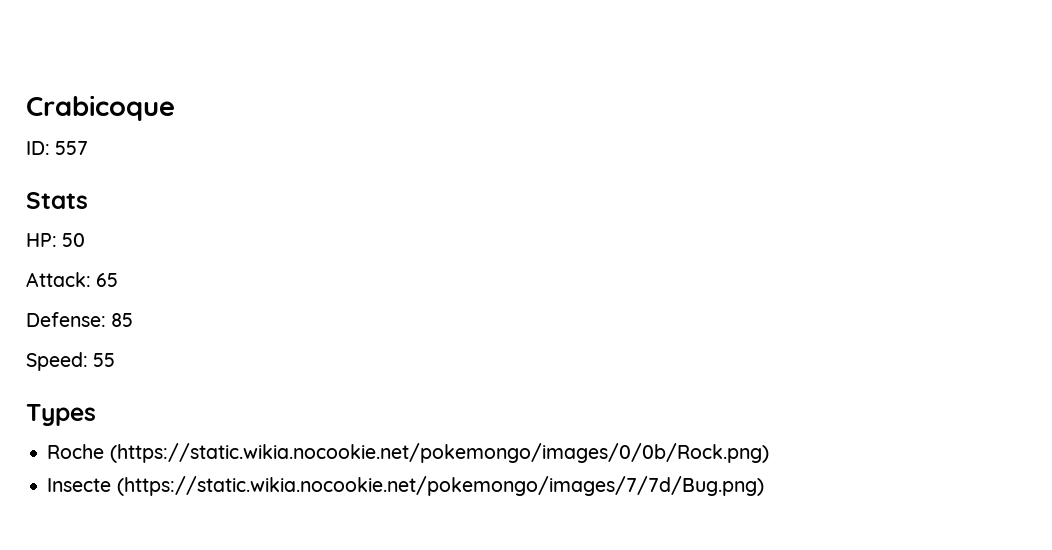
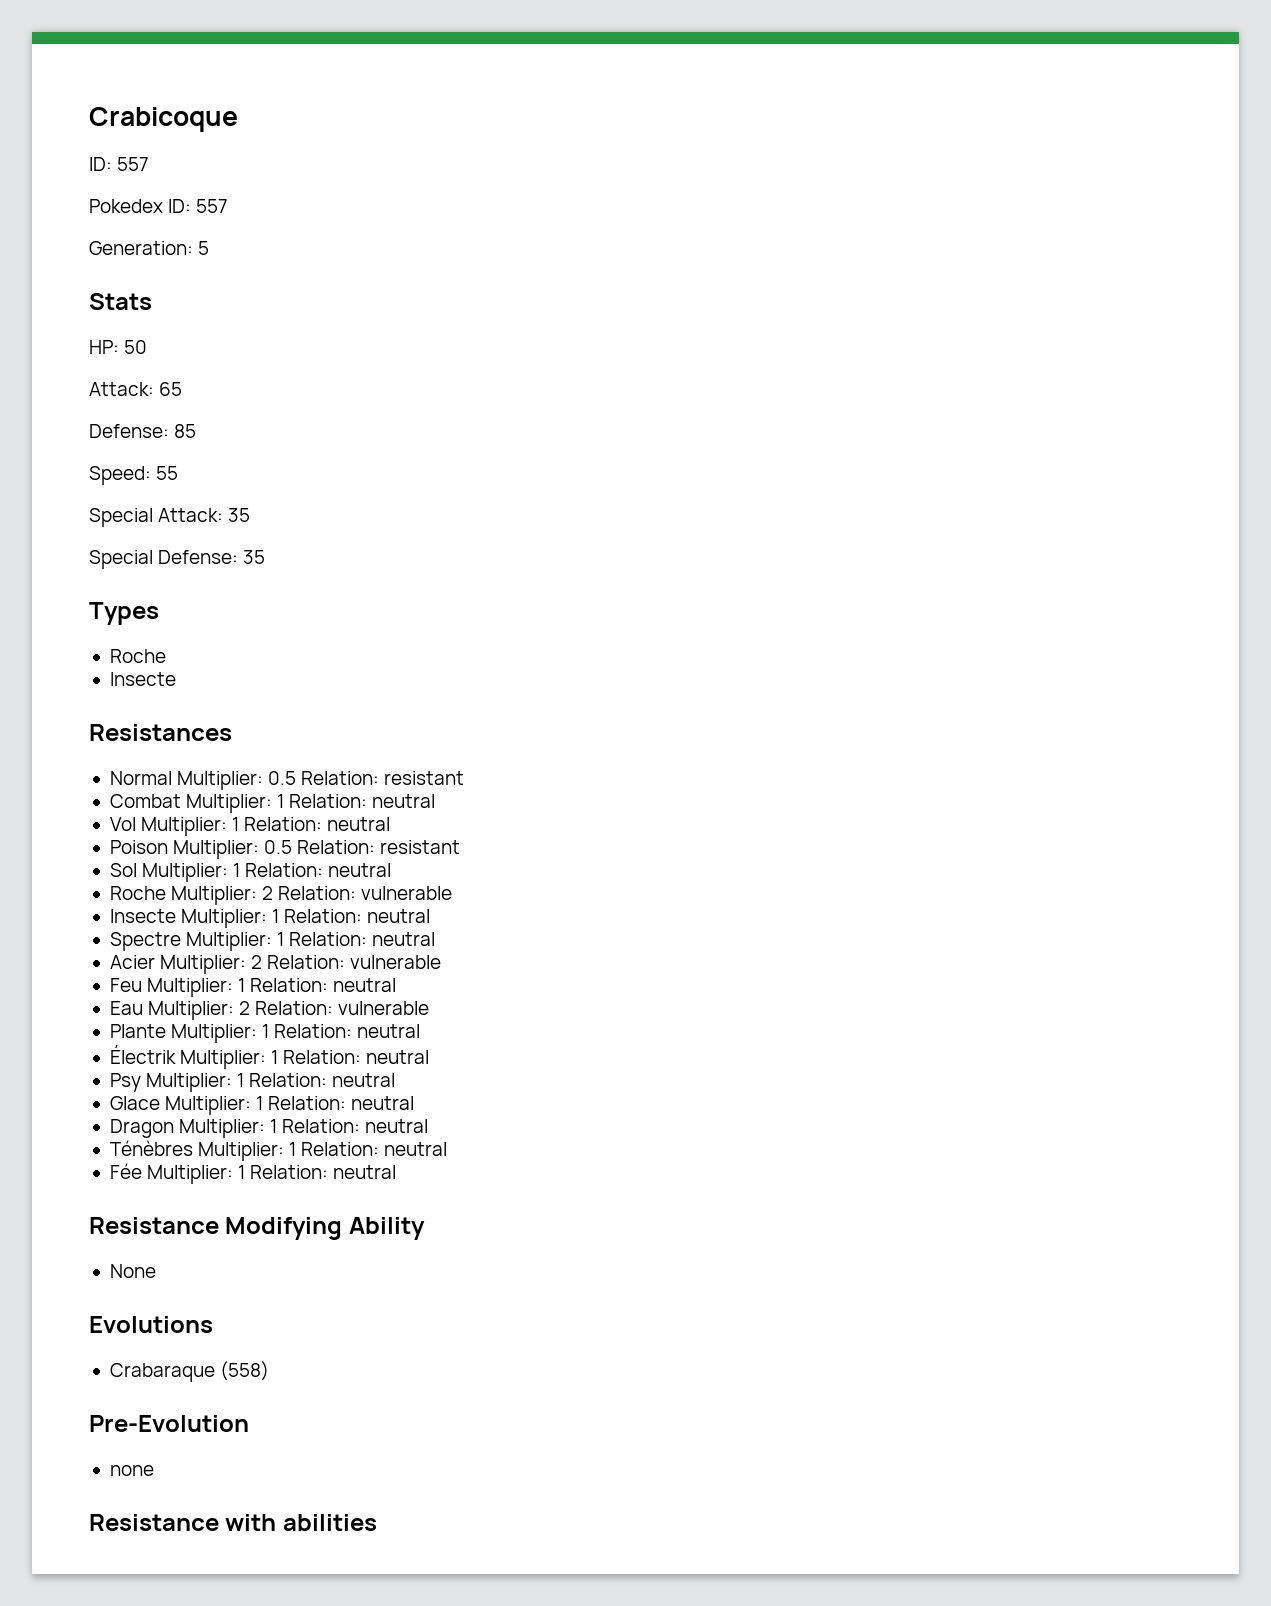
(89, 148) none -> [89,199,229,213] [89,241,210,255] // Pokedex ID: 557 // Generation: 5
(116, 360) none -> [89,508,251,527] [89,550,266,569] // Special Attack: 35 // Special Defense: 35
[109,443,769,463] [47,476,764,496] (https://static.wikia.nocookie.net/pokemongo/images/0/0b/Rock.png) // Insecte (https://static.wikia.nocookie.net/pokemongo/images/7/7d/Bug.png) -> [109,672,176,686] [89,724,232,741] [109,771,465,790] [109,794,436,813] [109,817,391,836] [109,840,461,859] [109,863,392,882] [109,886,453,905] [109,909,431,928] [109,932,436,951] [109,955,442,974] [109,978,397,997] [109,1001,430,1020] [109,1024,421,1043] [109,1045,430,1069] [109,1073,396,1092] [109,1096,415,1115] [109,1119,429,1138] [109,1140,448,1161] [109,1163,397,1184] [89,1217,425,1240] [109,1264,156,1278] [89,1316,213,1333] [109,1361,270,1382] [89,1415,249,1432] [109,1465,154,1476] [89,1514,377,1531] // Insecte // Resistances // Normal Multiplier: 0.5 Relation: resistant // Combat Multiplier: 1 Relation: neutral // Vol Multiplier: 1 Relation: neutral // Poison Multiplier: 0.5 Relation: resistant // Sol Multiplier: 1 Relation: neutral // Roche Multiplier: 2 Relation: vulnerable // Insecte Multiplier: 1 Relation: neutral // Spectre Multiplier: 1 Relation: neutral // Acier Multiplier: 2 Relation: vulnerable // Feu Multiplier: 1 Relation: neutral // Eau Multiplier: 2 Relation: vulnerable // Plante Multiplier: 1 Relation: neutral // Électrik Multiplier: 1 Relation: neutral // Psy Multiplier: 1 Relation: neutral // Glace Multiplier: 1 Relation: neutral // Dragon Multiplier: 1 Relation: neutral // Ténèbres Multiplier: 1 Relation: neutral // Fée Multiplier: 1 Relation: neutral // Resistance Modifying Ability // None // Evolutions // Crabaraque (558) // Pre-Evolution // none // Resistance with abilities

